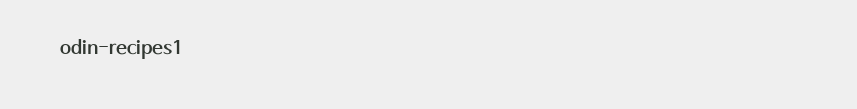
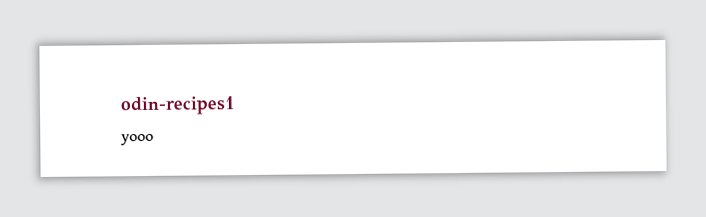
(183, 49) none -> [120,133,154,146] // yooo

